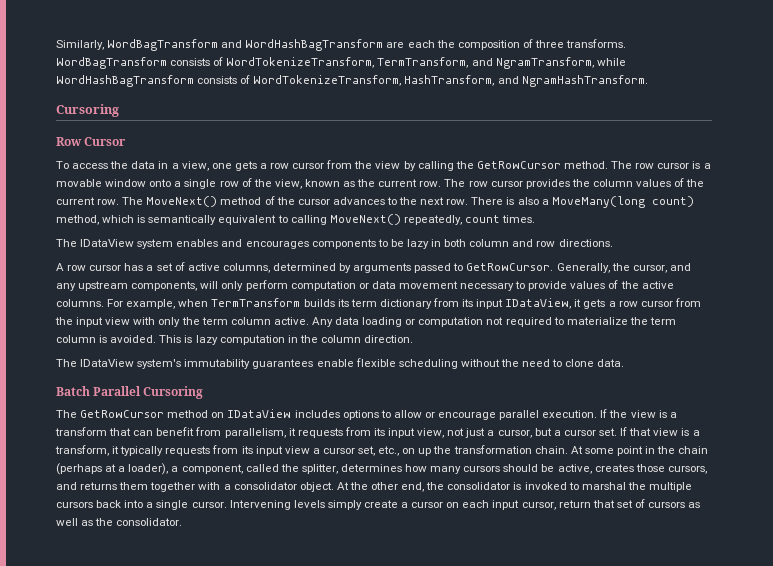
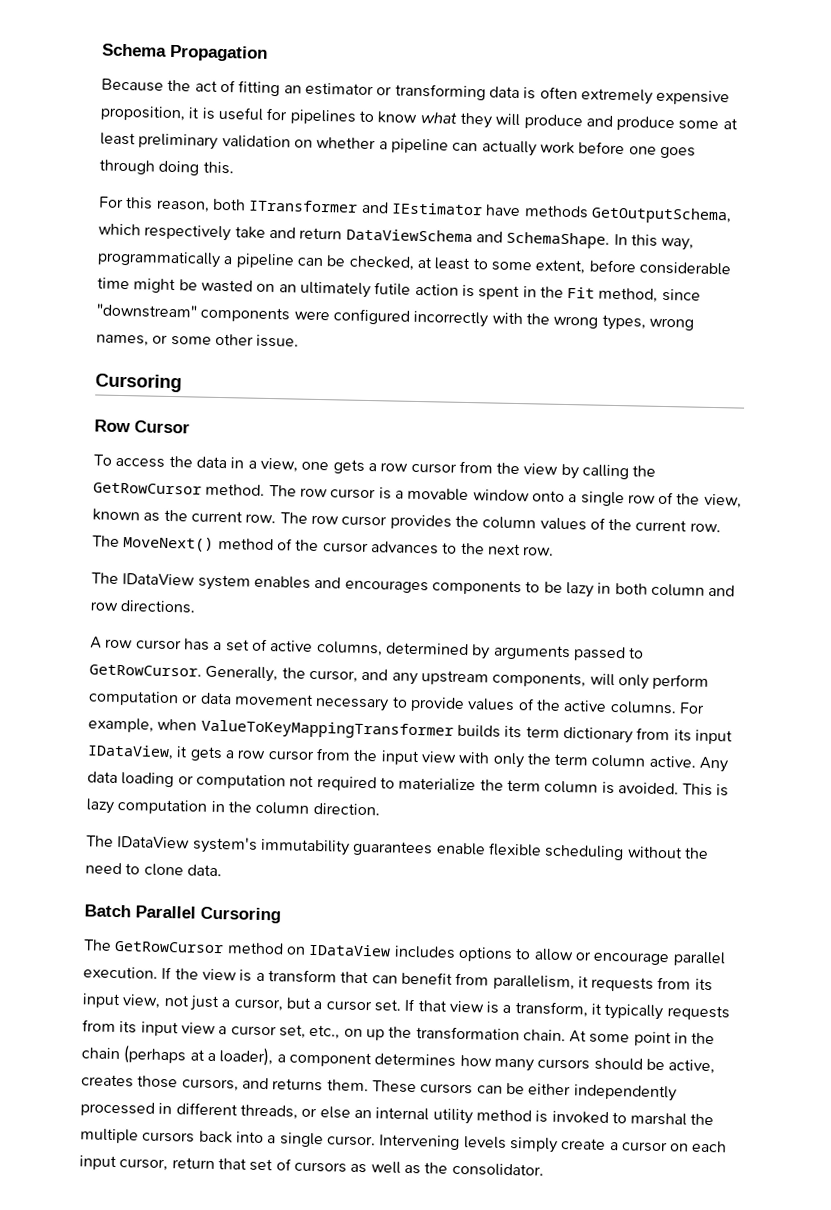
[56,39,627,51] [56,57,626,69] [56,75,648,87] Similarly, WordBagTransform and WordHashBagTransform are each the composition of three transforms. WordBagTransform consists of WordTokenizeTransform, TermTransform, and NgramTransform, while WordHashBagTransform consists of WordTokenizeTransform, HashTransform, and NgramHashTransform. -> [102,43,268,62] [101,78,731,106] [100,105,738,132] [100,132,696,159] [99,159,234,176] [98,196,732,225] [98,223,695,251] [97,250,731,276] [97,277,701,303] [96,303,694,331] [96,333,300,348] Schema Propagation // Because the act of fitting an estimator or transforming data is often extremely expensive proposition, it is useful for pipelines to know what they will produce and produce some at least preliminary validation on whether a pipeline can actually work before one goes through doing this. // For this reason, both ITransformer and IEstimator have methods GetOutputSchema, which respectively take and return DataViewSchema and SchemaShape. In this way, programmatically a pipeline can be checked, at least to some extent, before considerable time might be wasted on an ultimately futile action is spent in the Fit method, since "downstream" components were configured incorrectly with the wrong types, wrong names, or some other issue.
[471,196,694,208] [56,214,536,225] There is also a MoveMany(long count) method, which is semantically equivalent to calling MoveNext() repeatedly, count times. -> (555, 551) none
[211,298,301,307] TermTransform -> [200,719,454,740] ValueToKeyMappingTransformer
[181,464,338,474] component, called the splitter, -> [288,1051,372,1068] component
[119,482,511,492] them together with a consolidator object. At the other end, the consolidator -> [326,1079,677,1102] [80,1101,532,1125] them. These cursors can be either independently processed in different threads, or else an internal utility method

